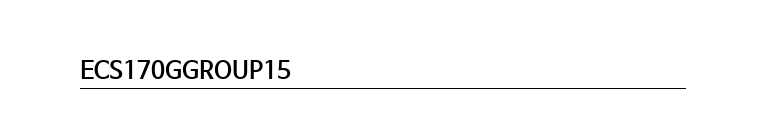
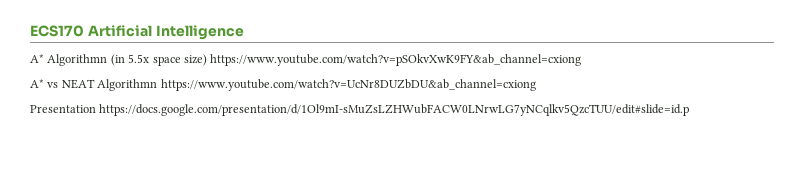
[80,60,291,79] ECS170GGROUP15 -> [30,25,244,40] [30,54,582,66] [30,79,536,91] [30,104,690,116] ECS170 Artificial Intelligence // A* Algorithmn (in 5.5x space size) https://www.youtube.com/watch?v=pSOkvXwK9FY&ab_channel=cxiong // A* vs NEAT Algorithmn https://www.youtube.com/watch?v=UcNr8DUZbDU&ab_channel=cxiong // Presentation https://docs.google.com/presentation/d/1Ol9mI-sMuZsLZHWubFACW0LNrwLG7yNCqlkv5QzcTUU/edit#slide=id.p

